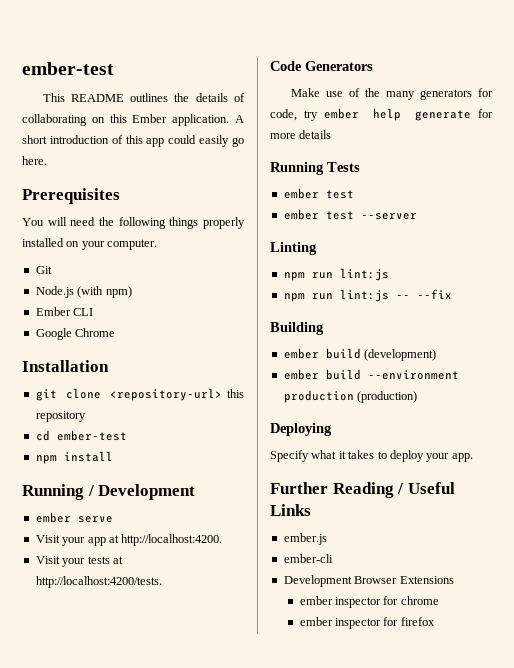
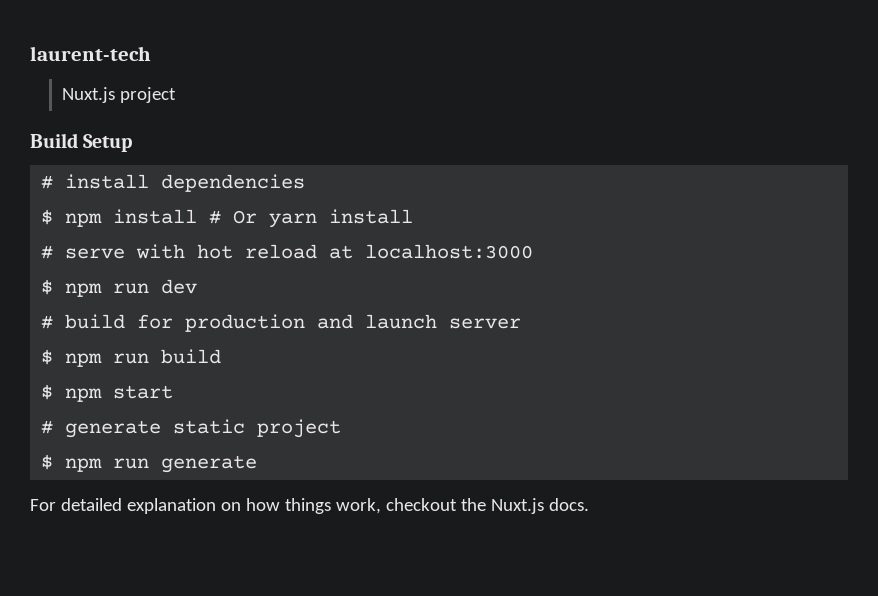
[22,62,114,75] [42,93,246,102] [22,114,244,126] [22,135,245,147] [22,156,47,165] [22,188,120,204] [22,217,245,229] [22,238,158,250] [35,266,52,274] [35,286,132,298] [35,307,94,316] [35,328,116,340] [22,360,109,372] [35,388,244,401] [35,411,86,422] [35,430,127,441] [35,451,113,464] [22,484,196,500] [35,512,113,523] [35,534,223,546] [35,556,123,567] [35,576,162,588] [270,61,373,71] [290,88,493,100] [270,108,493,121] [270,130,332,139] [270,162,360,175] [283,188,354,199] [283,209,417,220] [270,242,317,255] [283,268,389,281] [283,289,452,302] [270,322,324,335] [283,348,437,361] [283,369,459,380] [283,390,418,403] [270,423,332,436] [270,450,473,462] [270,482,455,498] [270,504,311,516] [283,533,327,545] [283,554,333,563] [283,575,454,587] [299,596,439,608] [299,617,435,629] ember-test // This README outlines the details of collaborating on this Ember application. A short introduction of this app could easily go here. // Prerequisites // You will need the following things properly installed on your computer. // Git // Node.js (with npm) // Ember CLI // Google Chrome // Installation // git clone <repository-url> this repository // cd ember-test // npm install // Running / Development // ember serve // Visit your app at http://localhost:4200. // Visit your tests at http://localhost:4200/tests. // Code Generators // Make use of the many generators for code, try ember help generate for more details // Running Tests // ember test // ember test --server // Linting // npm run lint:js // npm run lint:js -- --fix // Building // ember build (development) // ember build --environment production (production) // Deploying // Specify what it takes to deploy your app. // Further Reading / Useful Links // ember.js // ember-cli // Development Browser Extensions // ember inspector for chrome // ember inspector for firefox -> [30,46,151,61] [62,87,177,103] [30,133,133,152] [41,174,306,192] [41,209,414,228] [41,244,534,259] [41,279,198,297] [41,314,522,332] [41,349,222,367] [41,384,174,402] [41,419,342,438] [41,454,258,473] [30,498,589,514] laurent-tech // Nuxt.js project // Build Setup // # install dependencies // $ npm install # Or yarn install // # serve with hot reload at localhost:3000 // $ npm run dev // # build for production and launch server // $ npm run build // $ npm start // # generate static project // $ npm run generate // For detailed explanation on how things work, checkout the Nuxt.js docs.

